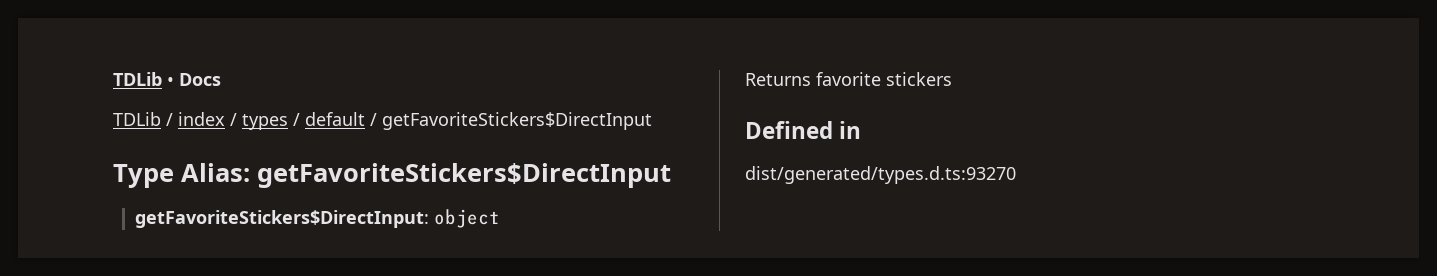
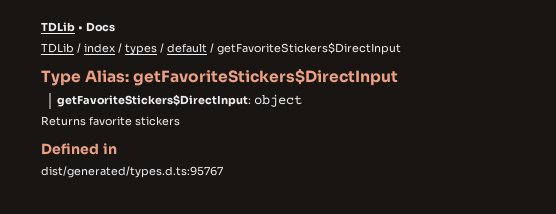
[745,166,1016,184] dist/generated/types.d.ts:93270 -> [41,166,223,178] dist/generated/types.d.ts:95767

